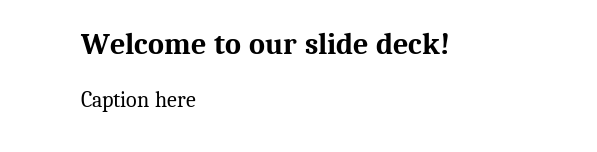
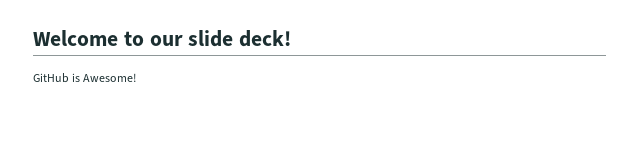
[81,91,196,112] Caption here -> [33,73,137,83] GitHub is Awesome!

